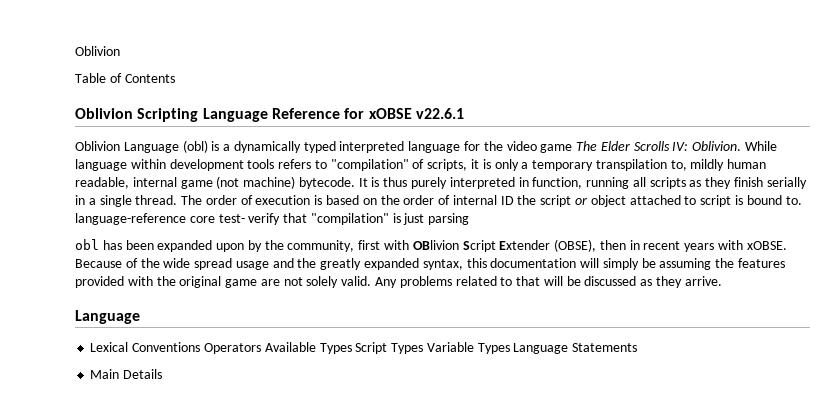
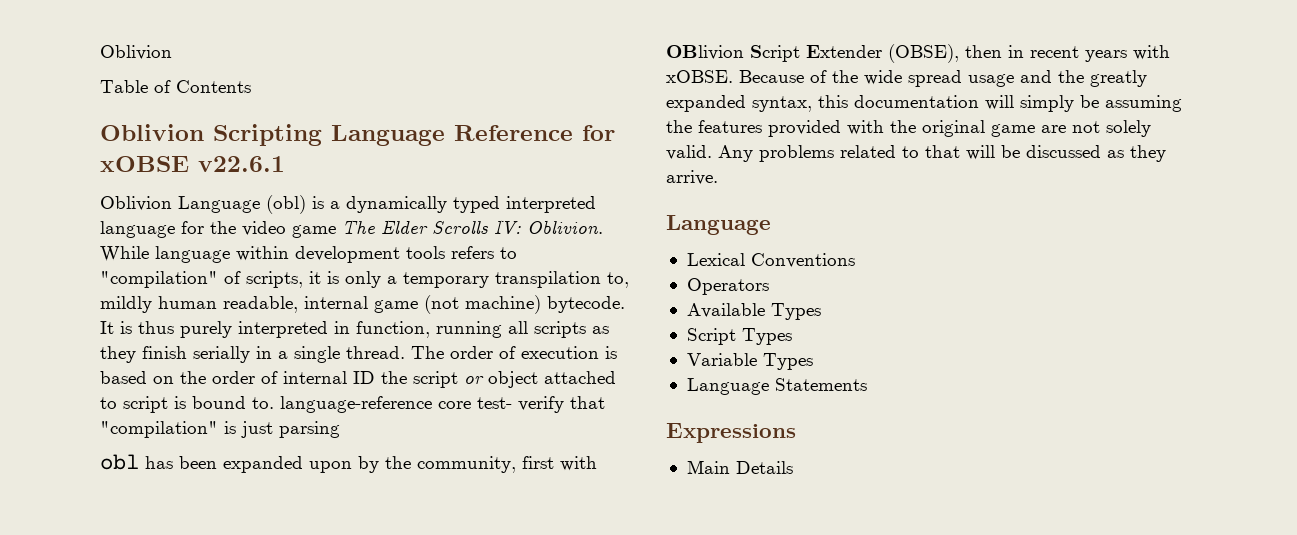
(201, 347) none -> (855, 260) //
(261, 348) none -> (769, 286) //
(352, 348) none -> (821, 311) //
(424, 348) none -> (792, 336) //
(510, 348) none -> (813, 361) //
(638, 347) none -> [666,423,796,443] // Expressions

